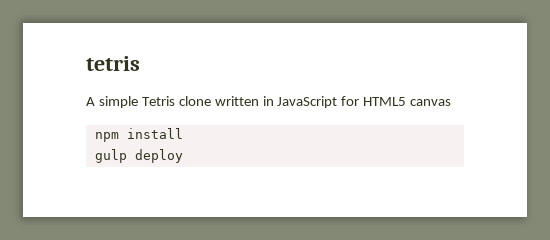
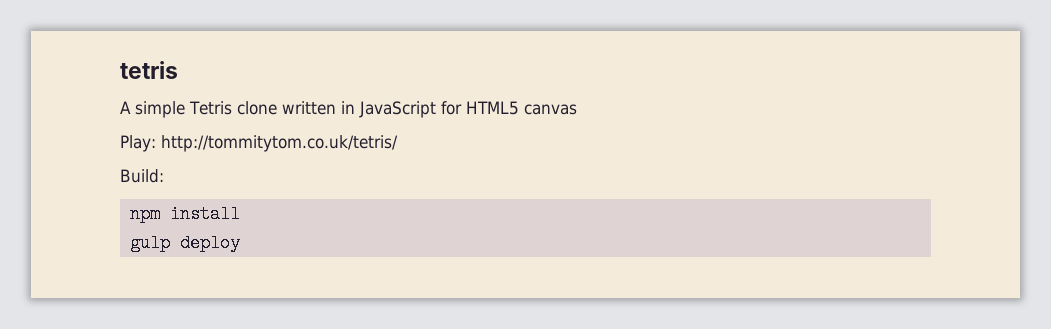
(452, 102) none -> [120,135,398,152] [120,169,164,183] // Play: http://tommitytom.co.uk/tetris/ // Build:

